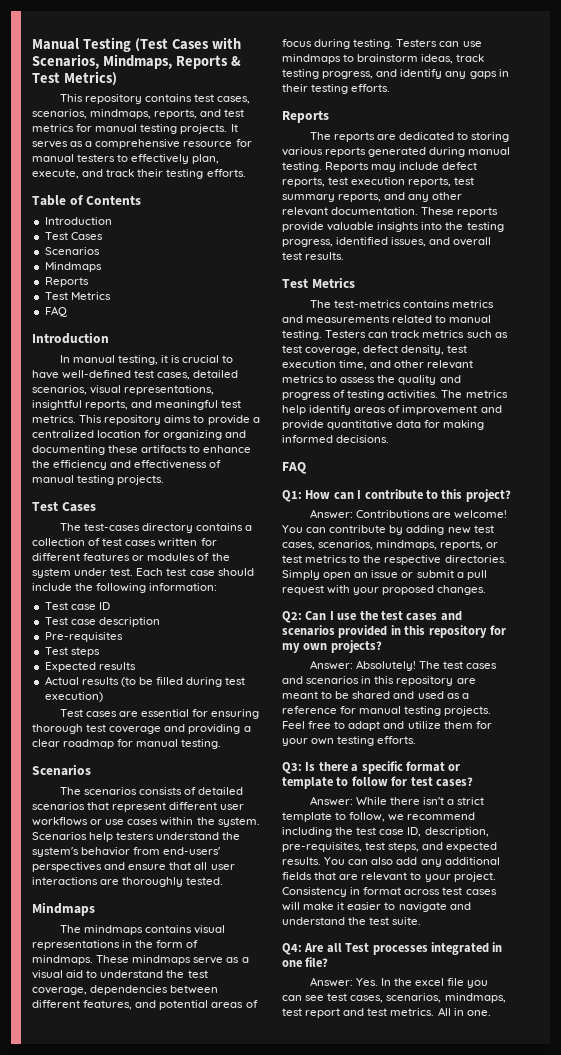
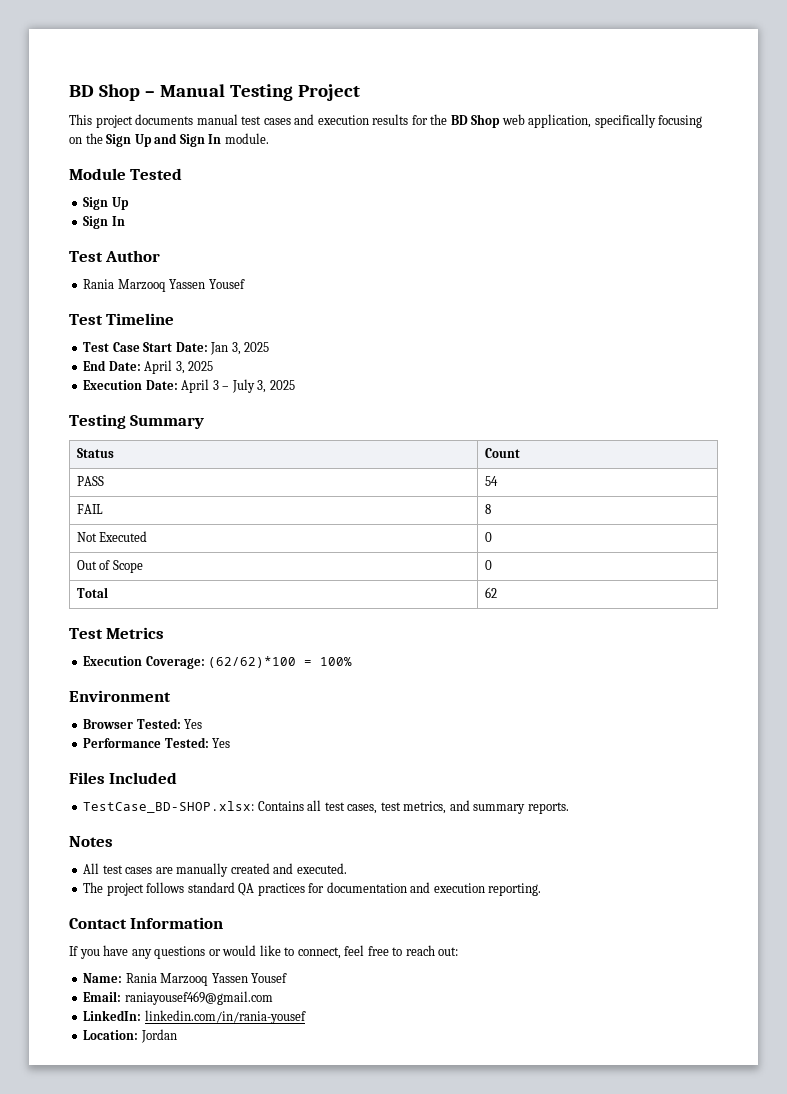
[32,37,241,52] [32,54,241,69] [32,71,117,86] [59,94,250,104] [32,109,245,119] [32,124,238,134] [32,139,252,149] [32,154,220,164] [32,169,246,179] [32,195,142,206] [44,217,112,225] [44,232,103,240] [44,247,100,255] [44,262,102,272] [44,277,89,287] [44,292,111,300] [44,306,68,317] [32,332,109,344] [59,355,234,365] [32,370,239,380] [32,385,215,395] [32,400,242,410] [32,415,260,425] [32,430,247,440] [32,445,252,455] [32,460,222,470] [32,475,165,485] [32,501,96,512] [59,523,252,533] [32,538,217,547] [32,553,230,561] [32,568,254,578] [32,583,218,593] [44,602,110,610] [44,617,160,627] [44,632,123,642] [44,647,100,657] [44,662,136,672] [44,676,246,687] [44,692,103,702] [59,709,260,719] [32,724,251,734] [32,739,222,749] [32,764,91,776] [59,787,243,795] [32,802,245,812] [32,817,260,827] [32,832,241,842] [32,847,221,857] [32,862,235,872] [32,877,224,887] [32,902,95,916] [59,925,225,935] [32,940,199,950] [32,955,249,965] [32,970,208,979] [32,985,219,995] [32,1000,258,1010] [282,39,482,49] [282,54,485,64] [282,69,509,79] [282,84,391,94] [282,110,329,123] [309,132,510,142] [282,147,511,157] [282,162,478,172] [282,177,475,187] [282,192,463,202] [282,207,499,217] [282,222,504,232] [282,237,492,247] [282,252,345,260] [282,277,355,288] [309,300,494,308] [282,315,492,323] [282,330,508,340] [282,345,468,355] [282,360,474,370] [282,375,461,385] [282,390,508,400] [282,405,502,415] [282,420,485,430] [282,435,390,443] [282,462,307,474] [282,489,511,502] [309,509,507,519] [282,525,494,535] [282,540,499,550] [282,555,507,565] [282,570,487,580] [282,585,487,595] [282,611,462,623] [282,625,506,638] [282,640,382,653] [309,660,497,671] [282,676,476,686] [282,691,469,699] [282,706,492,716] [282,721,492,731] [282,736,417,746] [282,761,461,774] [282,776,473,789] [309,796,485,806] [282,812,476,822] [282,827,489,837] [282,842,498,852] [282,857,500,867] [282,872,496,882] [282,887,497,897] [282,902,471,912] [282,917,422,925] [282,942,503,955] [282,957,329,967] [309,977,489,988] [282,993,506,1003] [282,1007,491,1018] Manual Testing (Test Cases with Scenarios, Mindmaps, Reports & Test Metrics) // This repository contains test cases, scenarios, mindmaps, reports, and test metrics for manual testing projects. It serves as a comprehensive resource for manual testers to effectively plan, execute, and track their testing efforts. // Table of Contents // Introduction // Test Cases // Scenarios // Mindmaps // Reports // Test Metrics // FAQ // Introduction // In manual testing, it is crucial to have well-defined test cases, detailed scenarios, visual representations, insightful reports, and meaningful test metrics. This repository aims to provide a centralized location for organizing and documenting these artifacts to enhance the efficiency and effectiveness of manual testing projects. // Test Cases // The test-cases directory contains a collection of test cases written for different features or modules of the system under test. Each test case should include the following information: // Test case ID // Test case description // Pre-requisites // Test steps // Expected results // Actual results (to be filled during test execution) // Test cases are essential for ensuring thorough test coverage and providing a clear roadmap for manual testing. // Scenarios // The scenarios consists of detailed scenarios that represent different user workflows or use cases within the system. Scenarios help testers understand the system's behavior from end-users' perspectives and ensure that all user interactions are thoroughly tested. // Mindmaps // The mindmaps contains visual representations in the form of mindmaps. These mindmaps serve as a visual aid to understand the test coverage, dependencies between different features, and potential areas of focus during testing. Testers can use mindmaps to brainstorm ideas, track testing progress, and identify any gaps in their testing efforts. // Reports // The reports are dedicated to storing various reports generated during manual testing. Reports may include defect reports, test execution reports, test summary reports, and any other relevant documentation. These reports provide valuable insights into the testing progress, identified issues, and overall test results. // Test Metrics // The test-metrics contains metrics and measurements related to manual testing. Testers can track metrics such as test coverage, defect density, test execution time, and other relevant metrics to assess the quality and progress of testing activities. The metrics help identify areas of improvement and provide quantitative data for making informed decisions. // FAQ // Q1: How can I contribute to this project? // Answer: Contributions are welcome! You can contribute by adding new test cases, scenarios, mindmaps, reports, or test metrics to the respective directories. Simply open an issue or submit a pull request with your proposed changes. // Q2: Can I use the test cases and scenarios provided in this repository for my own projects? // Answer: Absolutely! The test cases and scenarios in this repository are meant to be shared and used as a reference for manual testing projects. Feel free to adapt and utilize them for your own testing efforts. // Q3: Is there a specific format or template to follow for test cases? // Answer: While there isn't a strict template to follow, we recommend including the test case ID, description, pre-requisites, test steps, and expected results. You can also add any additional fields that are relevant to your project. Consistency in format across test cases will make it easier to navigate and understand the test suite. // Q4: Are all Test processes integrated in one file? // Answer: Yes. In the excel file you can see test cases, scenarios, mindmaps, test report and test metrics. All in one. -> [69,84,360,101] [69,114,703,128] [69,133,269,147] [69,168,183,180] [83,197,129,210] [83,216,125,229] [69,250,161,262] [83,279,245,292] [69,313,175,325] [83,342,270,355] [83,360,214,374] [83,379,295,393] [69,414,205,429] [76,448,114,458] [484,448,520,458] [76,476,104,486] [484,476,498,486] [76,504,103,514] [484,504,491,514] [76,531,148,542] [484,532,492,542] [76,560,143,573] [484,560,492,570] [76,587,108,598] [484,587,497,598] [69,627,165,639] [83,656,353,669] [69,690,171,702] [83,718,203,729] [83,737,231,748] [69,772,178,784] [83,800,569,814] [69,836,113,847] [83,863,347,877] [83,882,542,896] [69,917,224,929] [69,945,459,959] [83,973,288,986] [83,991,273,1005] [83,1010,306,1024] [83,1029,177,1043] BD Shop – Manual Testing Project // This project documents manual test cases and execution results for the BD Shop web application, specifically focusing on the Sign Up and Sign In module. // Module Tested // Sign Up // Sign In // Test Author // Rania Marzooq Yassen Yousef // Test Timeline // Test Case Start Date: Jan 3, 2025 // End Date: April 3, 2025 // Execution Date: April 3 – July 3, 2025 // Testing Summary // Status | Count // PASS | 54 // FAIL | 8 // Not Executed | 0 // Out of Scope | 0 // Total | 62 // Test Metrics // Execution Coverage: (62/62)*100 = 100% // Environment // Browser Tested: Yes // Performance Tested: Yes // Files Included // TestCase_BD-SHOP.xlsx: Contains all test cases, test metrics, and summary reports. // Notes // All test cases are manually created and executed. // The project follows standard QA practices for documentation and execution reporting. // Contact Information // If you have any questions or would like to connect, feel free to reach out: // Name: Rania Marzooq Yassen Yousef // Email: raniayousef469@gmail.com // LinkedIn: linkedin.com/in/rania-yousef // Location: Jordan

